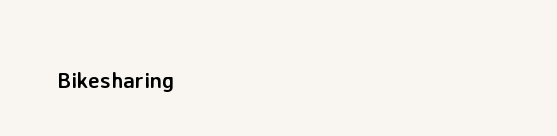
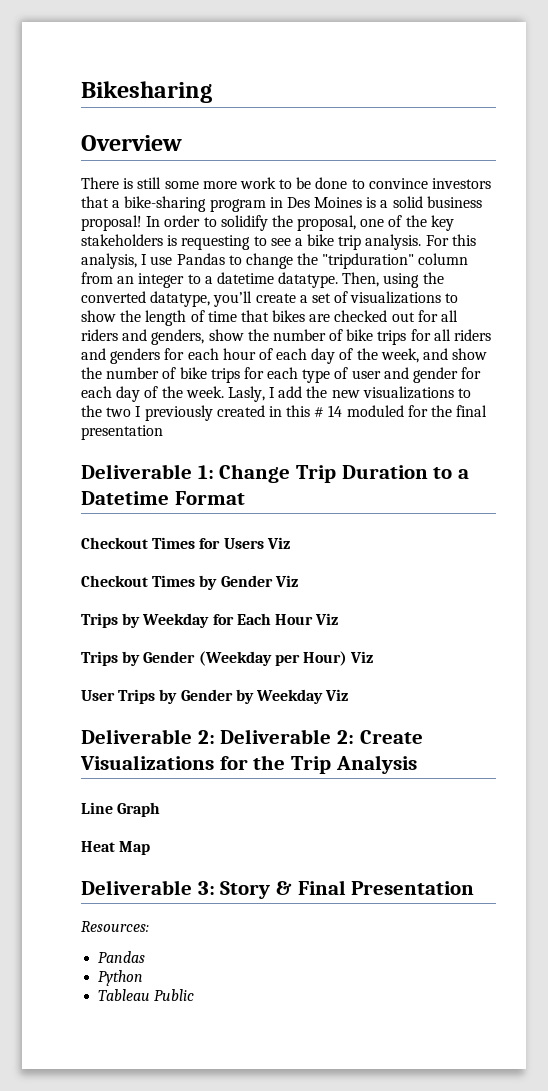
(174, 82) none -> [81,135,182,151] [81,177,492,189] [81,196,482,212] [81,215,454,231] [81,234,476,250] [81,253,469,269] [81,272,444,288] [81,291,459,307] [81,310,459,326] [81,329,492,345] [81,348,488,364] [81,367,482,383] [81,386,472,402] [81,405,488,421] [81,425,163,440] [81,464,470,483] [81,491,245,505] [81,537,290,549] [81,575,298,590] [81,613,339,628] [81,651,374,666] [81,689,349,704] [81,729,423,744] [80,755,417,774] [81,802,161,817] [81,841,151,855] [81,880,475,899] [81,921,149,932] [98,951,146,963] [98,970,144,986] [98,989,195,1001] // Overview // There is still some more work to be done to convince investors that a bike-sharing program in Des Moines is a solid business proposal! In order to solidify the proposal, one of the key stakeholders is requesting to see a bike trip analysis. For this analysis, I use Pandas to change the "tripduration" column from an integer to a datetime datatype. Then, using the converted datatype, you’ll create a set of visualizations to show the length of time that bikes are checked out for all riders and genders, show the number of bike trips for all riders and genders for each hour of each day of the week, and show the number of bike trips for each type of user and gender for each day of the week. Lasly, I add the new visualizations to the two I previously created in this # 14 moduled for the final presentation // Deliverable 1: Change Trip Duration to a Datetime Format // Checkout Times for Users Viz // Checkout Times by Gender Viz // Trips by Weekday for Each Hour Viz // Trips by Gender (Weekday per Hour) Viz // User Trips by Gender by Weekday Viz // Deliverable 2: Deliverable 2: Create Visualizations for the Trip Analysis // Line Graph // Heat Map // Deliverable 3: Story & Final Presentation // Resources: // Pandas // Python // Tableau Public

